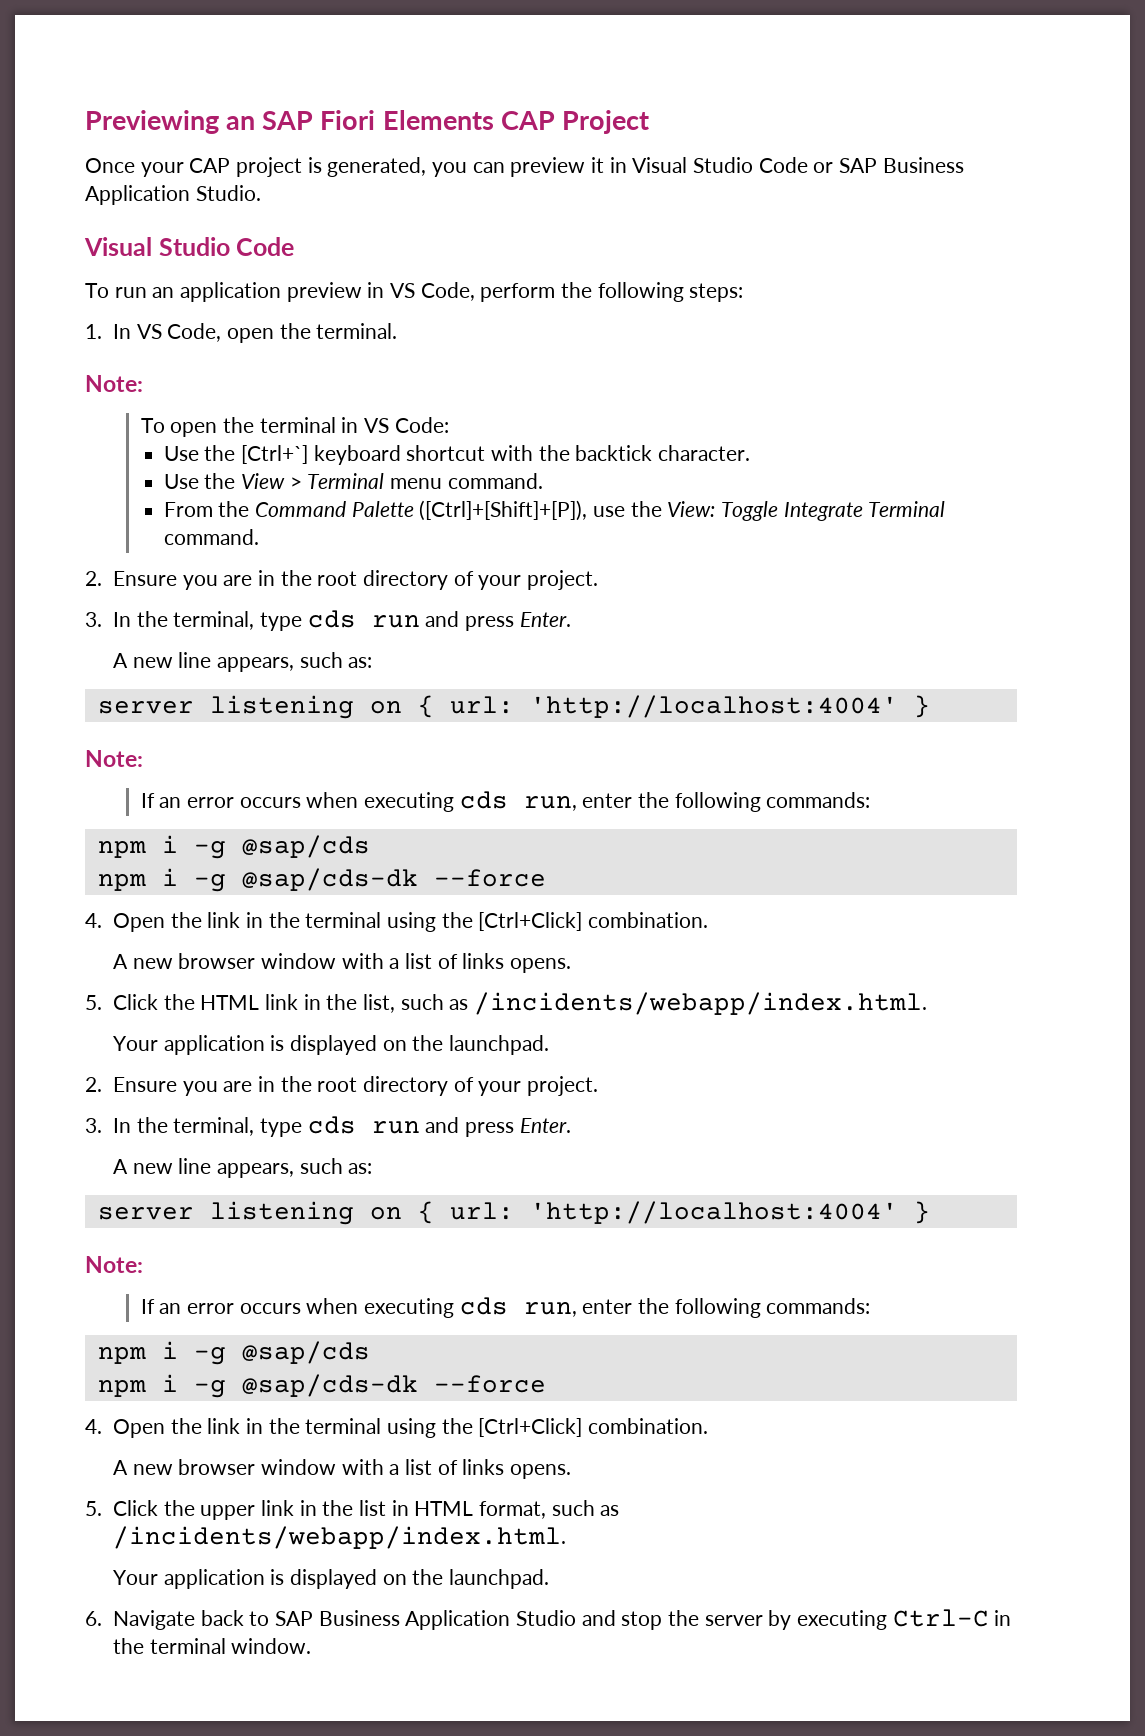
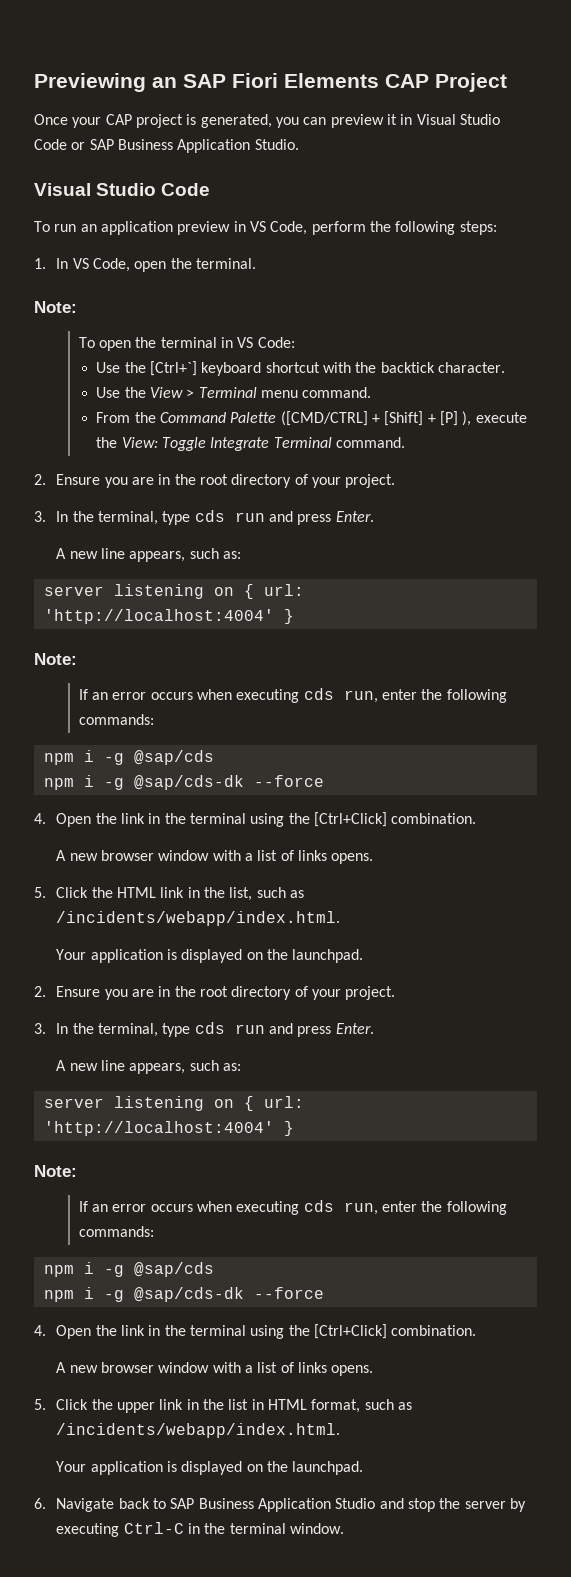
[419,500,626,521] ([Ctrl]+[Shift]+[P]), use -> [280,411,527,426] ([CMD/CTRL] + [Shift] + [P] ), execute

